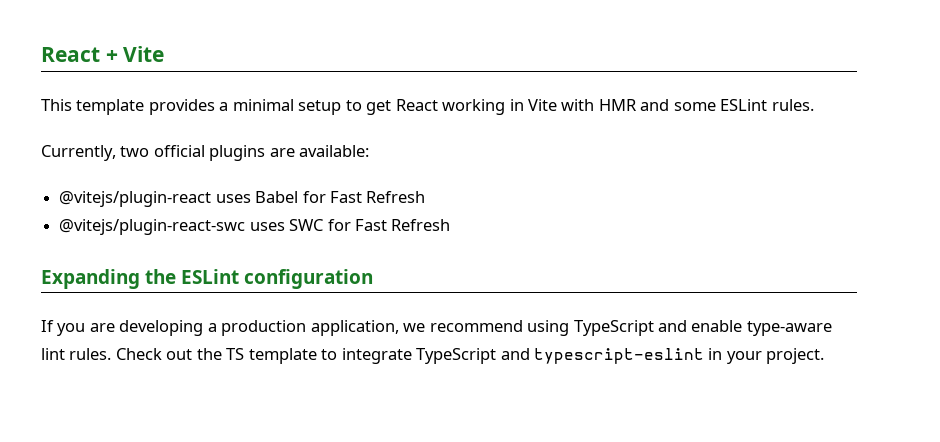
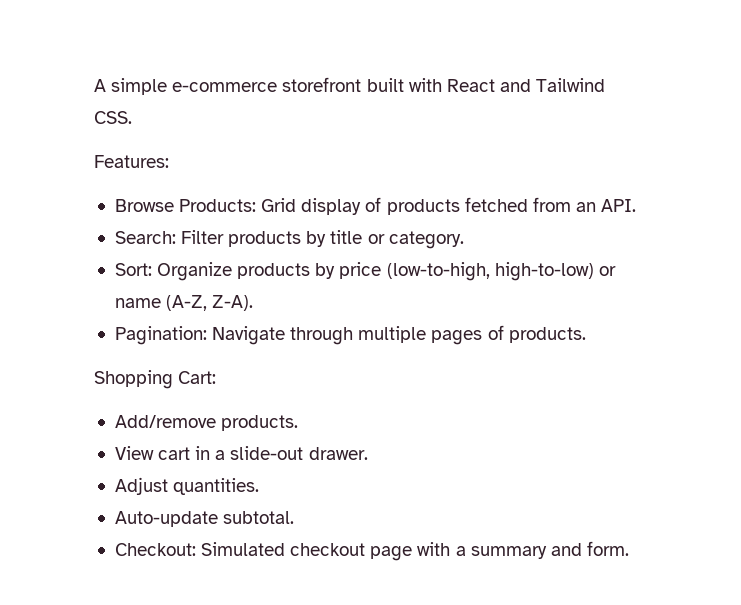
[41,46,165,62] [41,99,814,115] [41,145,370,161] [59,191,426,207] [59,219,451,235] [41,269,374,289] [41,320,832,336] [41,348,825,364] React + Vite // This template provides a minimal setup to get React working in Vite with HMR and some ESLint rules. // Currently, two official plugins are available: // @vitejs/plugin-react uses Babel for Fast Refresh // @vitejs/plugin-react-swc uses SWC for Fast Refresh // Expanding the ESLint configuration // If you are developing a production application, we recommend using TypeScript and enable type-aware lint rules. Check out the TS template to integrate TypeScript and typescript-eslint in your project. -> [94,77,606,95] [94,111,132,124] [94,155,169,168] [114,197,637,215] [114,230,464,249] [114,262,616,281] [114,295,254,311] [114,325,586,345] [94,370,217,389] [114,415,299,431] [114,446,368,460] [114,477,260,495] [114,511,295,527] [114,541,629,561] A simple e-commerce storefront built with React and Tailwind CSS. // Features: // Browse Products: Grid display of products fetched from an API. // Search: Filter products by title or category. // Sort: Organize products by price (low-to-high, high-to-low) or name (A-Z, Z-A). // Pagination: Navigate through multiple pages of products. // Shopping Cart: // Add/remove products. // View cart in a slide-out drawer. // Adjust quantities. // Auto-update subtotal. // Checkout: Simulated checkout page with a summary and form.

